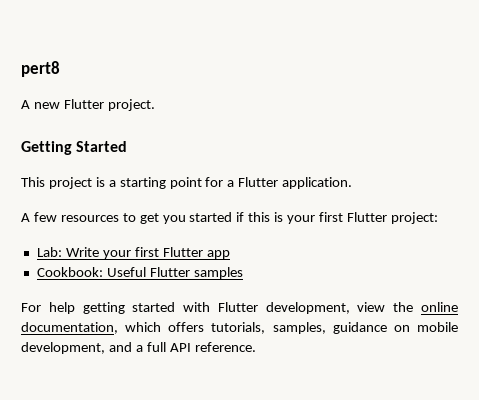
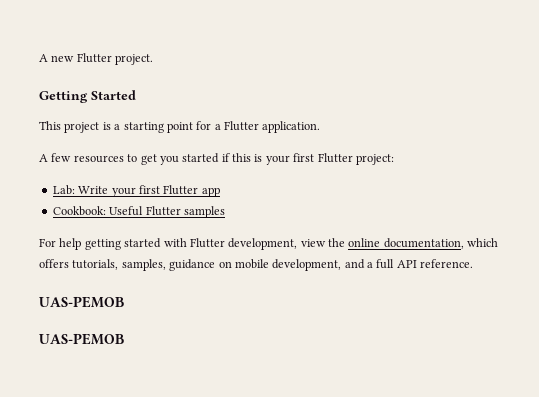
[21,61,60,77] pert8 // -> (39, 58) none
(256, 347) none -> [39,296,124,308] [39,333,124,345] // UAS-PEMOB // UAS-PEMOB

